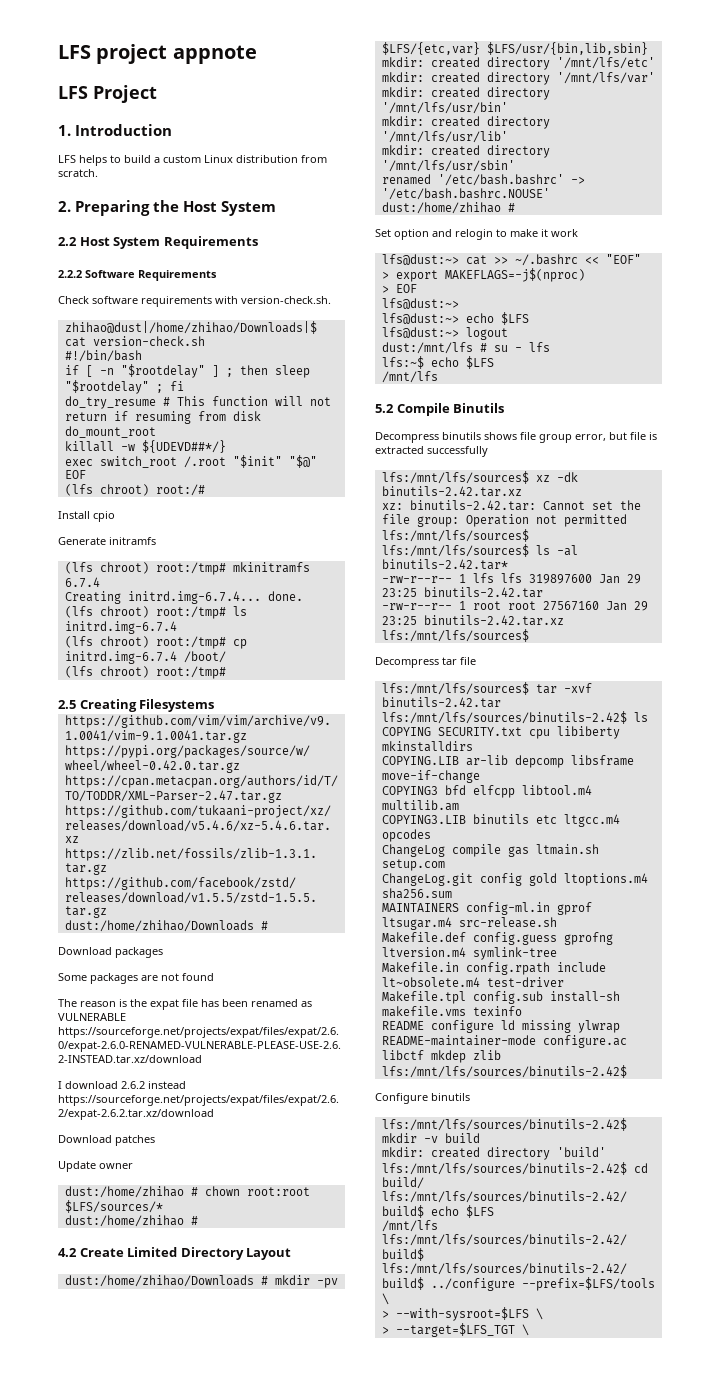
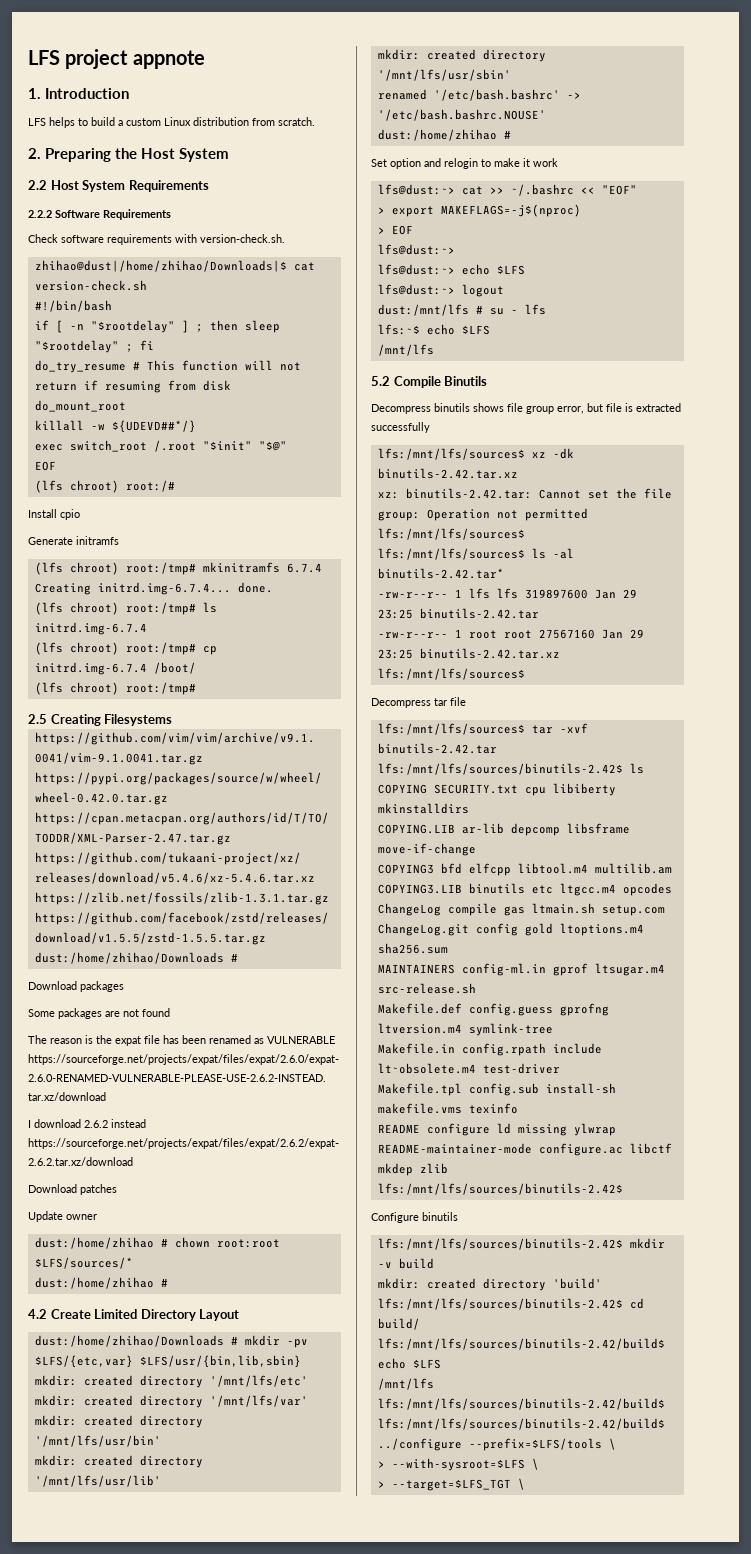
[58,85,157,103] // LFS Project -> (205, 59) none

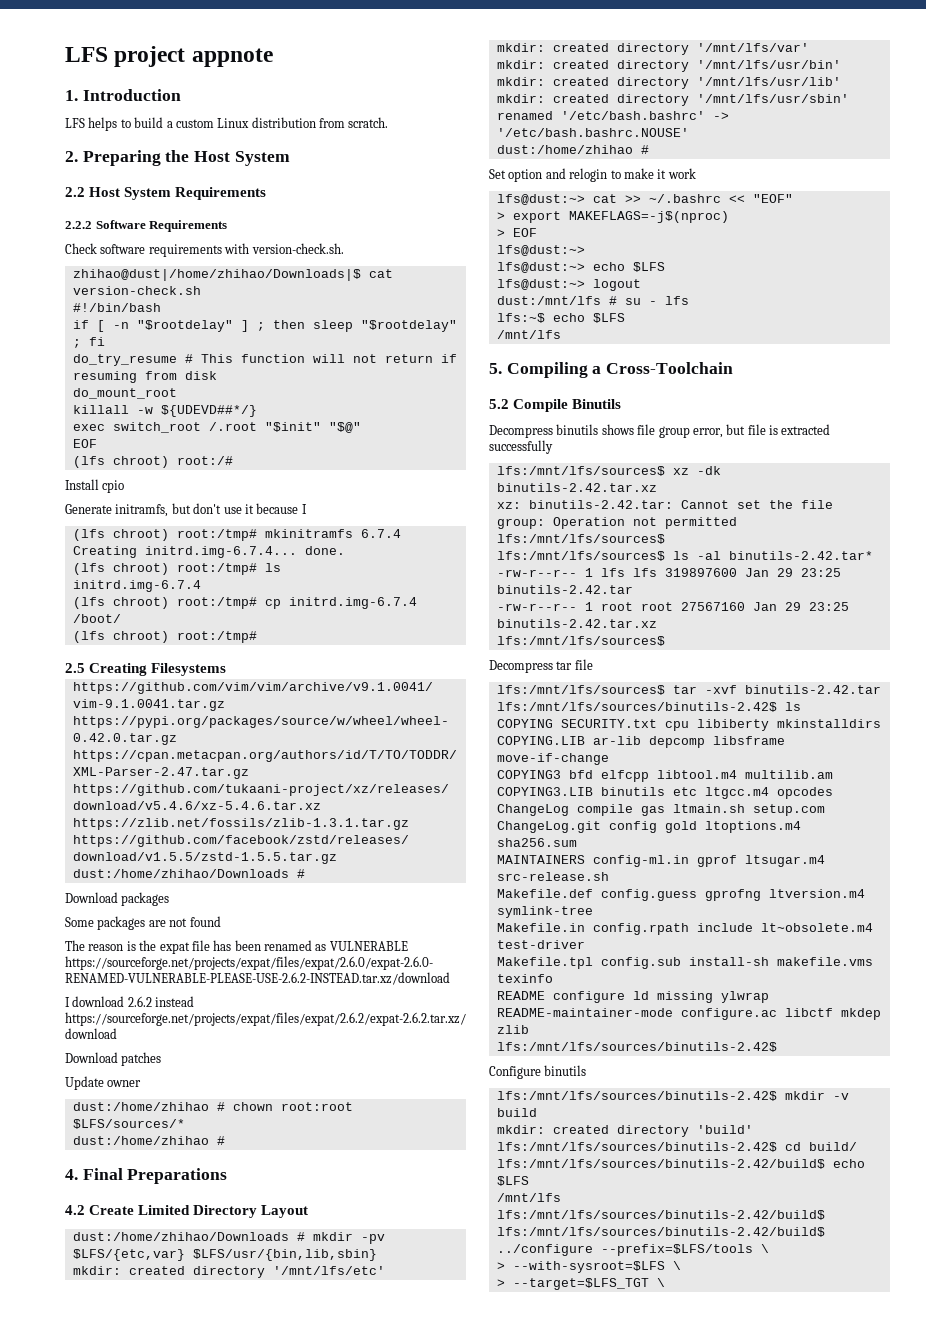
[76,536,119,545] initramfs -> [115,503,307,517] initramfs, but don't use it because I
(168, 1282) none -> [65,1168,228,1184] // 4. Final Preparations
(434, 350) none -> [489,362,734,378] // 5. Compiling a Cross-Toolchain

